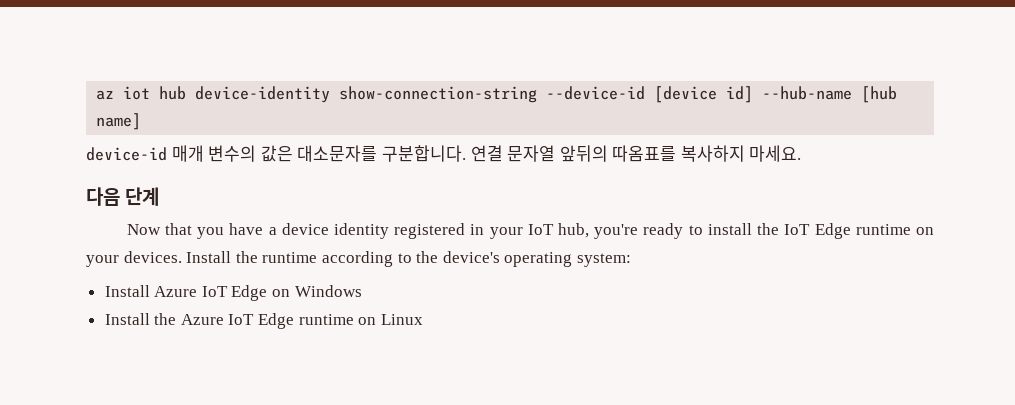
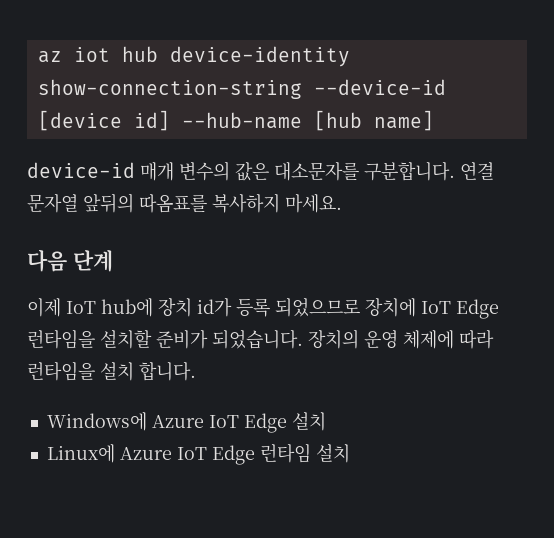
[126,223,934,239] [86,251,631,267] [104,285,362,301] [104,313,423,329] Now that you have a device identity registered in your IoT hub, you're ready to install the IoT Edge runtime on your devices. Install the runtime according to the device's operating system: // Install Azure IoT Edge on Windows // Install the Azure IoT Edge runtime on Linux -> [27,298,499,319] [27,329,494,349] [27,361,196,381] [46,412,326,433] [46,443,350,465] 이제 IoT hub에 장치 id가 등록 되었으므로 장치에 IoT Edge 런타임을 설치할 준비가 되었습니다. 장치의 운영 체제에 따라 런타임을 설치 합니다. // Windows에 Azure IoT Edge 설치 // Linux에 Azure IoT Edge 런타임 설치

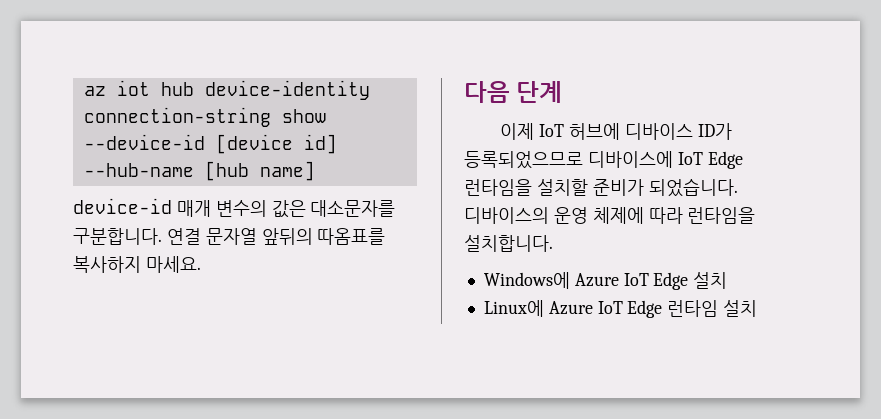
[37,79,302,99] show-connection-string -> [83,107,326,127] connection-string show
[101,298,416,317] hub에 장치 id가 등록 되었으므로 장치에 -> [569,123,732,140] [464,151,673,169] 허브에 디바이스 ID가 등록되었으므로 디바이스에
[308,329,359,349] 장치의 -> [464,207,549,224] 디바이스의
[100,361,196,381] 설치 합니다. -> [464,235,553,252] 설치합니다.

